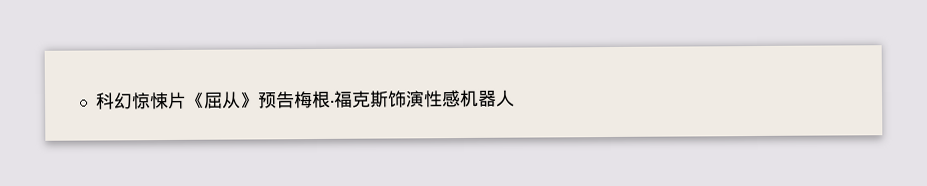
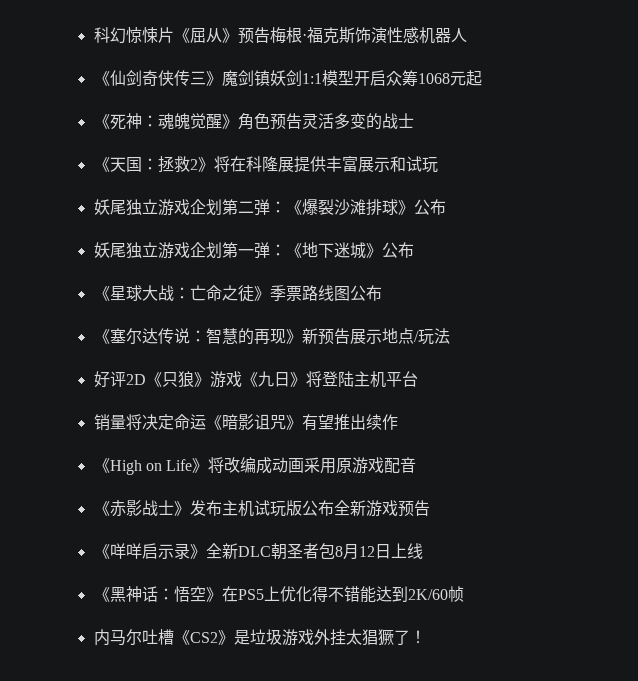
(515, 98) none -> [93,70,482,87] [93,113,414,130] [93,156,438,173] [93,199,446,216] [93,242,414,259] [93,285,382,302] [93,328,450,345] [93,371,418,388] [93,414,398,431] [93,457,417,475] [93,500,430,517] [93,543,423,560] [93,586,464,603] [93,629,426,646] // 《仙剑奇侠传三》魔剑镇妖剑1:1模型开启众筹1068元起 // 《死神：魂魄觉醒》角色预告灵活多变的战士 // 《天国：拯救2》将在科隆展提供丰富展示和试玩 // 妖尾独立游戏企划第二弹：《爆裂沙滩排球》公布 // 妖尾独立游戏企划第一弹：《地下迷城》公布 // 《星球大战：亡命之徒》季票路线图公布 // 《塞尔达传说：智慧的再现》新预告展示地点/玩法 // 好评2D《只狼》游戏《九日》将登陆主机平台 // 销量将决定命运《暗影诅咒》有望推出续作 // 《High on Life》将改编成动画采用原游戏配音 // 《赤影战士》发布主机试玩版公布全新游戏预告 // 《咩咩启示录》全新DLC朝圣者包8月12日上线 // 《黑神话：悟空》在PS5上优化得不错能达到2K/60帧 // 内马尔吐槽《CS2》是垃圾游戏外挂太猖獗了！

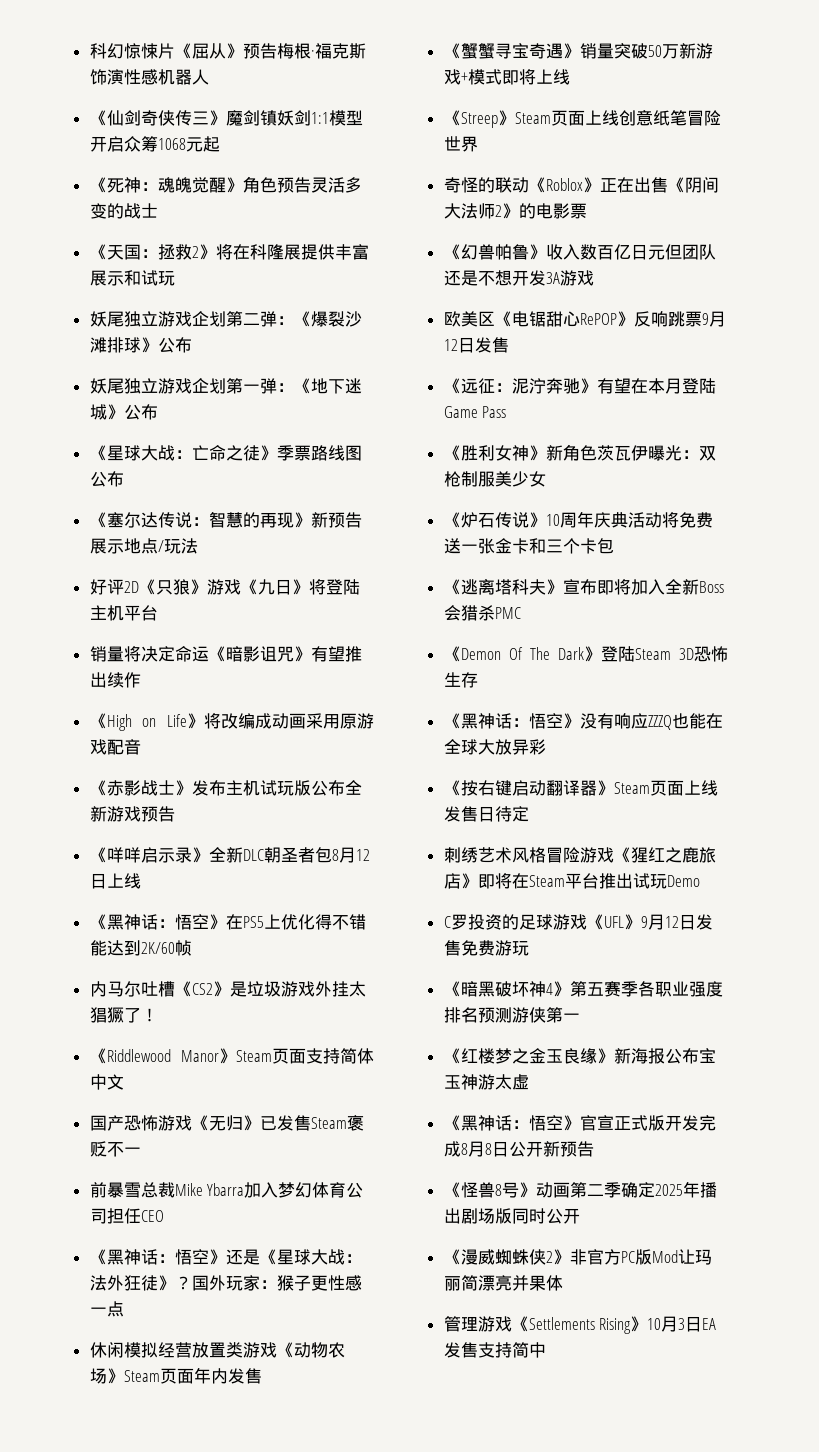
(426, 637) none -> [89,1048,374,1064] [89,1074,124,1090] [89,1115,364,1131] [89,1141,141,1157] [89,1182,364,1198] [89,1208,164,1224] [89,1249,362,1265] [89,1275,362,1291] [89,1301,124,1317] [89,1342,345,1358] [89,1367,262,1384] [443,43,713,59] [443,69,570,85] [443,110,721,128] [443,136,478,152] [443,177,719,193] [443,203,587,219] [443,244,716,260] [443,270,594,286] [443,311,726,327] [443,337,509,353] [443,378,716,394] [443,406,507,418] [443,444,716,461] [443,471,546,487] [443,511,713,528] [443,538,614,554] [443,579,724,595] [443,605,521,621] [443,646,728,662] [443,672,478,688] [443,713,723,730] [443,739,546,755] [443,780,718,796] [443,806,529,822] [443,847,716,863] [443,873,700,889] [443,914,713,930] [443,940,529,956] [443,981,723,997] [443,1007,580,1023] [443,1048,716,1064] [443,1074,529,1090] [443,1115,716,1131] [443,1141,594,1157] [443,1181,717,1198] [443,1208,580,1224] [443,1249,712,1265] [443,1275,563,1291] [443,1316,717,1334] [443,1342,546,1358] // 《Riddlewood Manor》Steam页面支持简体中文 // 国产恐怖游戏《无归》已发售Steam褒贬不一 // 前暴雪总裁Mike Ybarra加入梦幻体育公司担任CEO // 《黑神话：悟空》还是《星球大战：法外狂徒》？国外玩家：猴子更性感一点 // 休闲模拟经营放置类游戏《动物农场》Steam页面年内发售 // 《蟹蟹寻宝奇遇》销量突破50万新游戏+模式即将上线 // 《Streep》Steam页面上线创意纸笔冒险世界 // 奇怪的联动《Roblox》正在出售《阴间大法师2》的电影票 // 《幻兽帕鲁》收入数百亿日元但团队还是不想开发3A游戏 // 欧美区《电锯甜心RePOP》反响跳票9月12日发售 // 《远征：泥泞奔驰》有望在本月登陆Game Pass // 《胜利女神》新角色茨瓦伊曝光：双枪制服美少女 // 《炉石传说》10周年庆典活动将免费送一张金卡和三个卡包 // 《逃离塔科夫》宣布即将加入全新Boss会猎杀PMC // 《Demon Of The Dark》登陆Steam 3D恐怖生存 // 《黑神话：悟空》没有响应ZZZQ也能在全球大放异彩 // 《按右键启动翻译器》Steam页面上线发售日待定 // 刺绣艺术风格冒险游戏《猩红之鹿旅店》即将在Steam平台推出试玩Demo // C罗投资的足球游戏《UFL》9月12日发售免费游玩 // 《暗黑破坏神4》第五赛季各职业强度排名预测游侠第一 // 《红楼梦之金玉良缘》新海报公布宝玉神游太虚 // 《黑神话：悟空》官宣正式版开发完成8月8日公开新预告 // 《怪兽8号》动画第二季确定2025年播出剧场版同时公开 // 《漫威蜘蛛侠2》非官方PC版Mod让玛丽简漂亮并果体 // 管理游戏《Settlements Rising》10月3日EA发售支持简中

